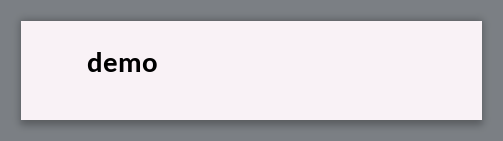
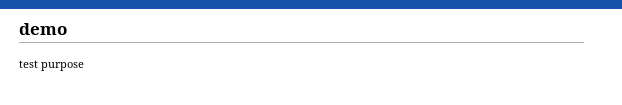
(158, 62) none -> [19,60,84,71] // test purpose

